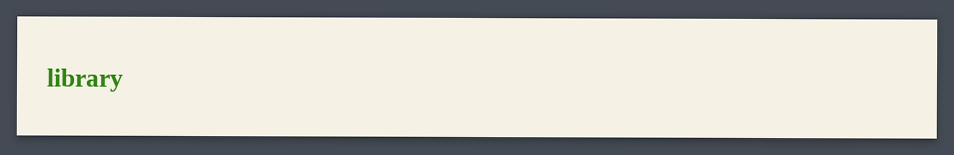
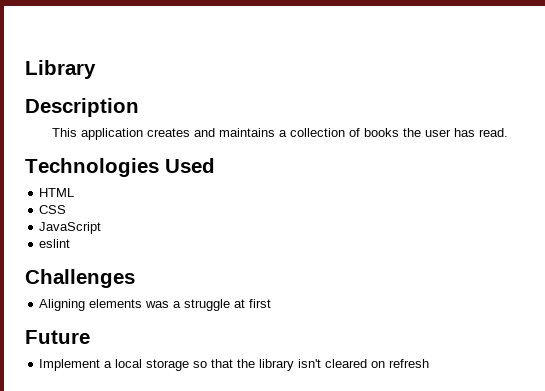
[46,68,124,92] library -> [25,60,96,79] [25,98,139,117] [51,128,508,140] [25,158,215,177] [39,188,75,197] [39,205,67,214] [39,222,102,234] [39,239,71,248] [25,269,135,288] [39,299,272,311] [25,330,90,344] [39,359,430,371] Library // Description // This application creates and maintains a collection of books the user has read. // Technologies Used // HTML // CSS // JavaScript // eslint // Challenges // Aligning elements was a struggle at first // Future // Implement a local storage so that the library isn't cleared on refresh

